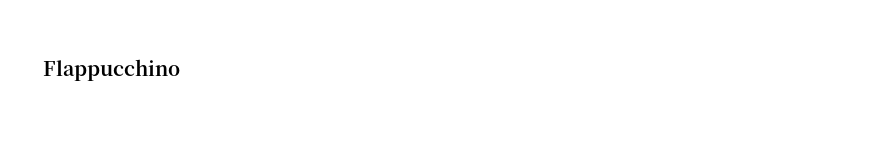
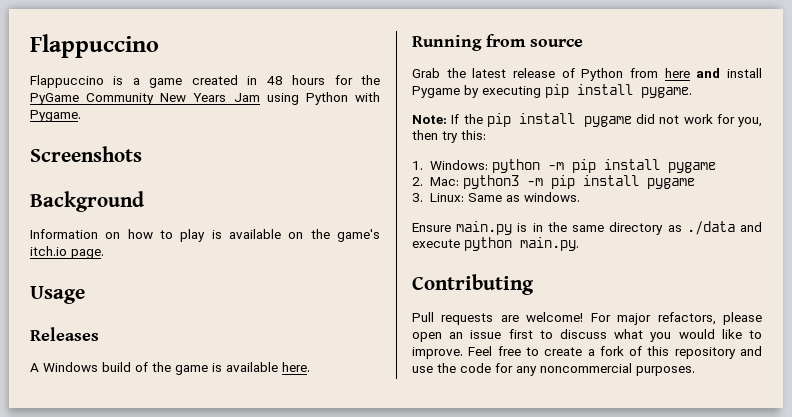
[43,59,180,81] Flappucchino -> [30,34,159,58] [30,75,381,88] [30,92,380,105] [30,110,81,122] [30,146,142,162] [30,191,144,212] [30,229,380,242] [30,246,104,259] [30,286,85,304] [30,327,99,341] [30,362,310,375] [412,34,583,51] [412,68,762,81] [412,84,692,98] [412,113,762,127] [412,130,486,143] [412,159,716,173] [412,175,695,189] [412,192,580,202] [412,221,762,235] [412,237,579,251] [412,274,534,295] [412,312,762,325] [412,329,762,342] [412,346,762,359] [412,363,695,376] Flappuccino // Flappuccino is a game created in 48 hours for the PyGame Community New Years Jam using Python with Pygame. // Screenshots // Background // Information on how to play is available on the game's itch.io page. // Usage // Releases // A Windows build of the game is available here. // Running from source // Grab the latest release of Python from here and install Pygame by executing pip install pygame. // Note: If the pip install pygame did not work for you, then try this: // 1. Windows: python -m pip install pygame // 2. Mac: python3 -m pip install pygame // 3. Linux: Same as windows. // Ensure main.py is in the same directory as ./data and execute python main.py. // Contributing // Pull requests are welcome! For major refactors, please open an issue first to discuss what you would like to improve. Feel free to create a fork of this repository and use the code for any noncommercial purposes.

